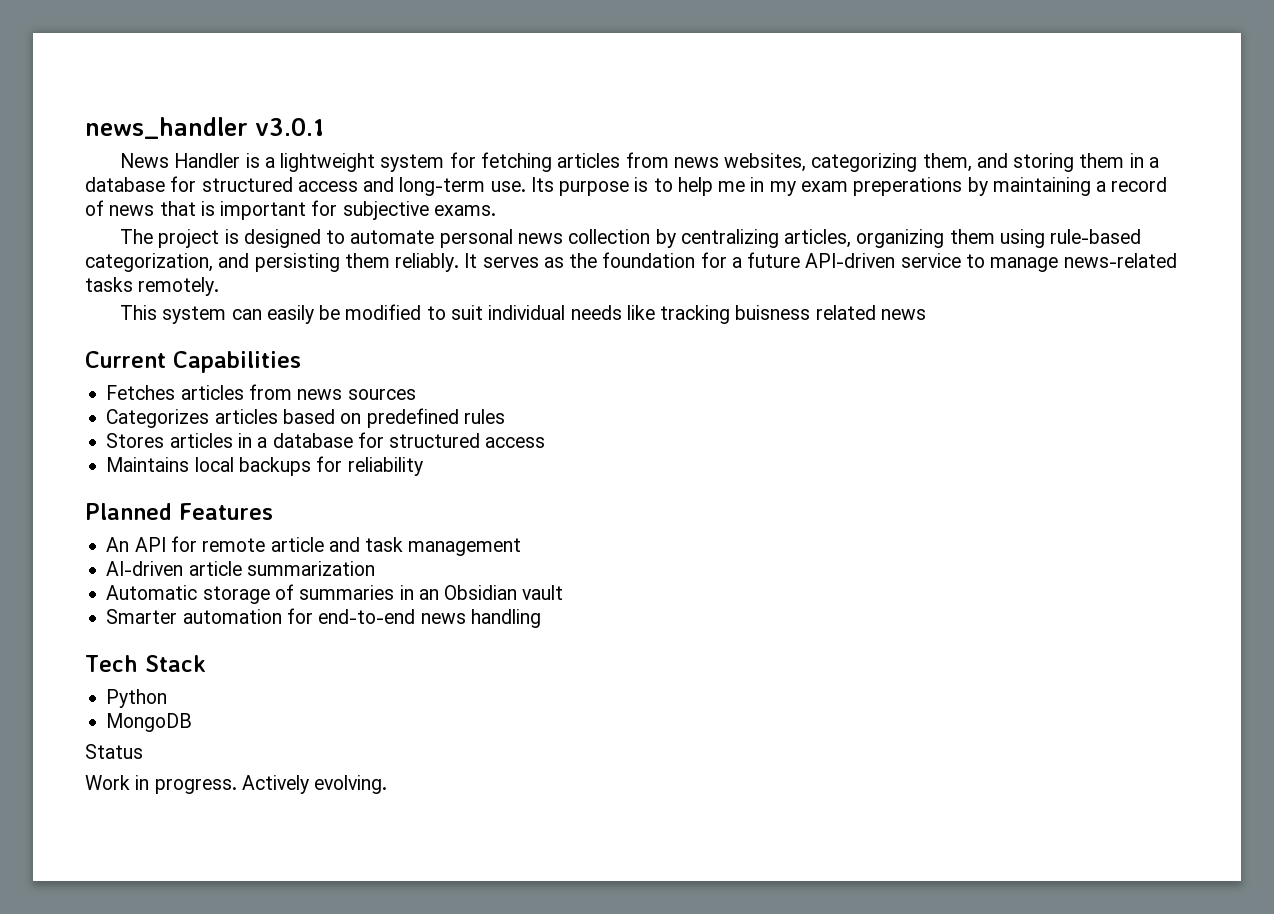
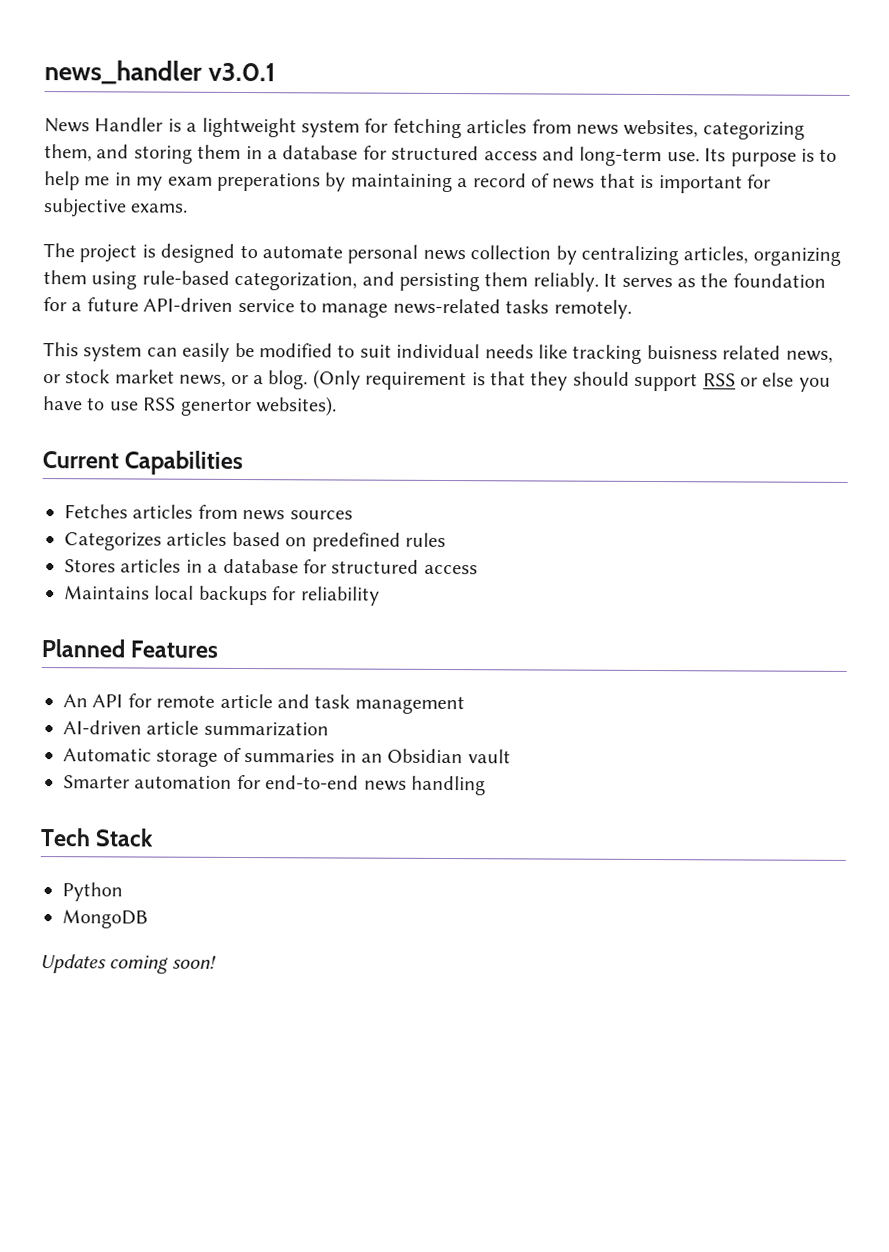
[880,309,926,320] news -> [785,350,833,363] [43,369,831,392] [43,396,337,417] news, or stock market news, or a blog. (Only requirement is that they should support RSS or else you have to use RSS genertor websites).
[85,744,143,759] [85,775,388,794] Status // Work in progress. Actively evolving. -> [40,954,217,974] Updates coming soon!

